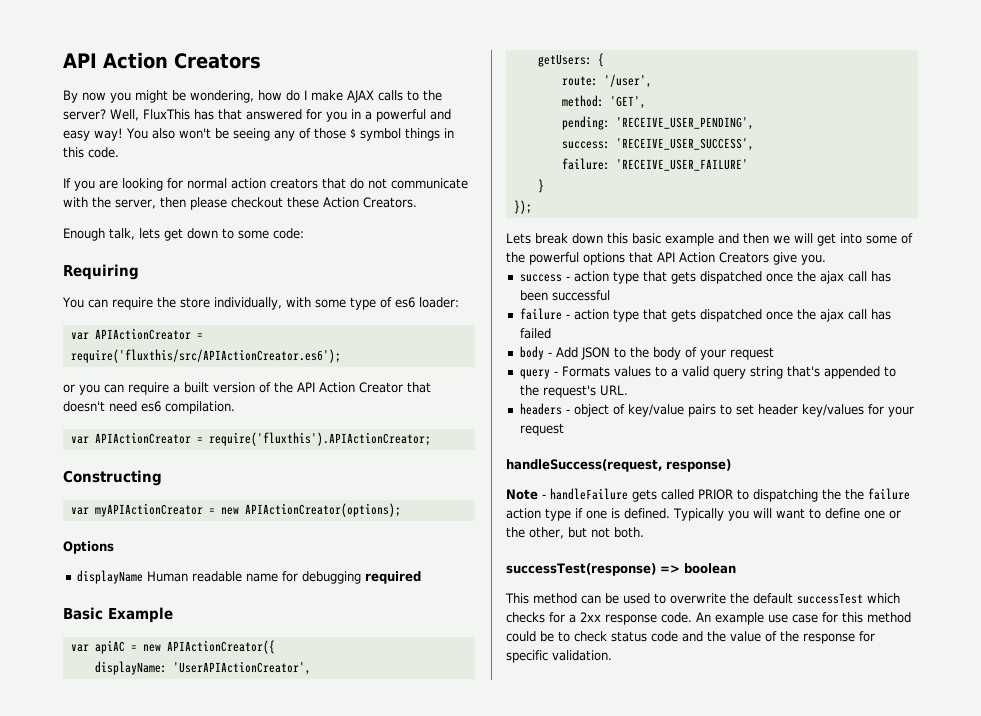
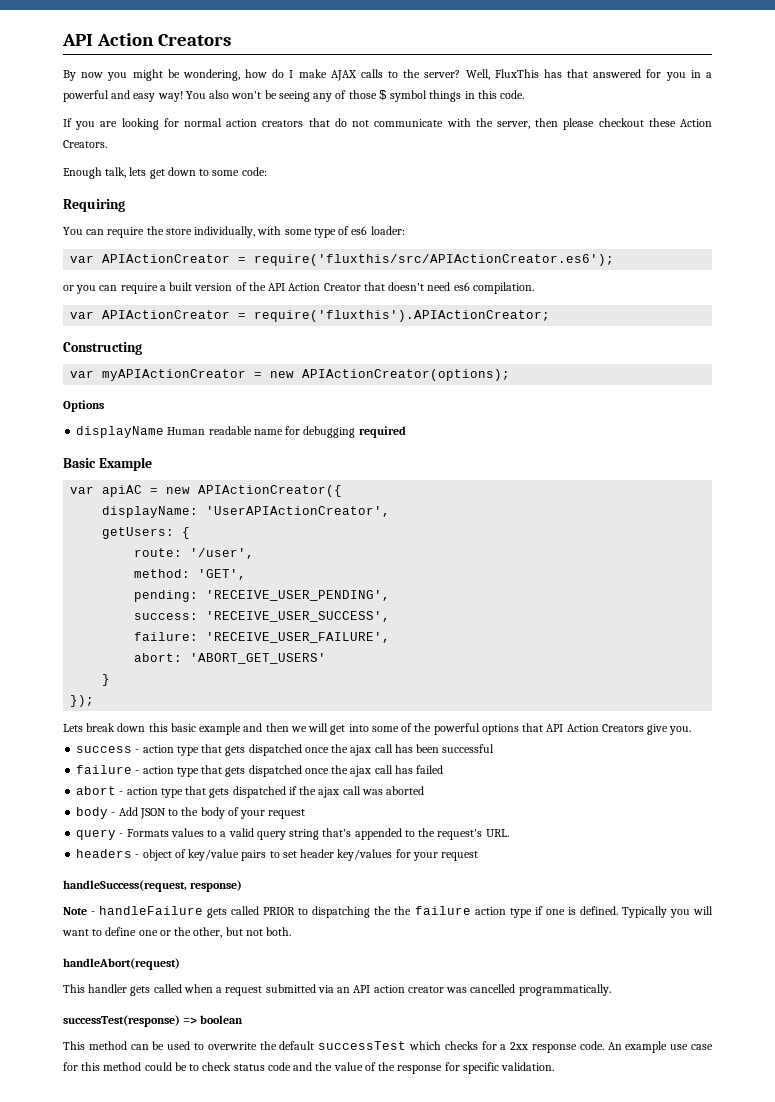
[615,159,748,171] 'RECEIVE_USER_FAILURE' -> [206,632,391,643] [134,653,327,664] 'RECEIVE_USER_FAILURE', // abort: 'ABORT_GET_USERS'
(551, 333) none -> [76,786,425,798] // abort - action type that gets dispatched if the ajax call was aborted
(644, 532) none -> [63,958,180,970] [63,984,611,996] // handleAbort(request) // This handler gets called when a request submitted via an API action creator was cancelled programmatically.

